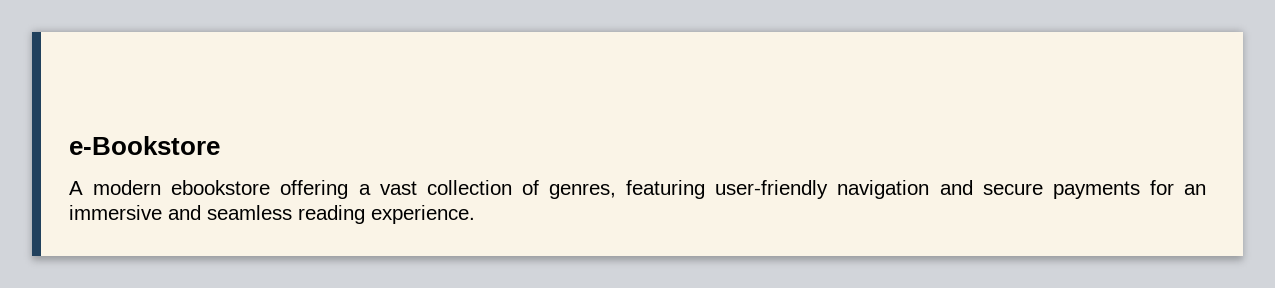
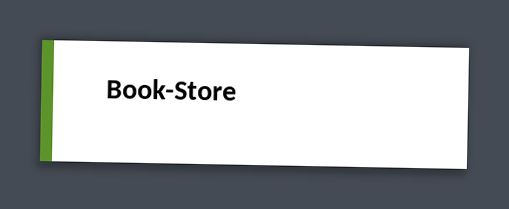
[69,136,220,155] [69,180,1206,199] [69,205,475,224] e-Bookstore // A modern ebookstore offering a vast collection of genres, featuring user-friendly navigation and secure payments for an immersive and seamless reading experience. -> [106,78,237,101] Book-Store

